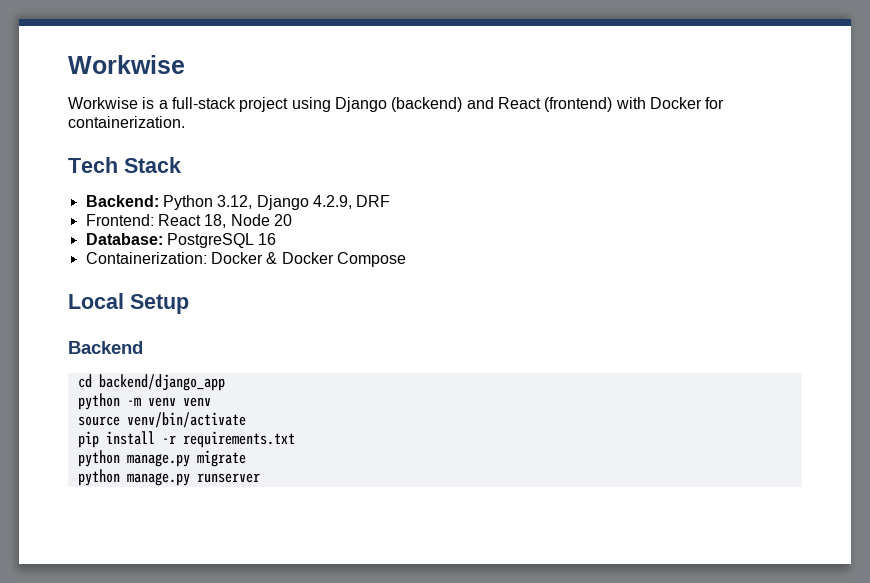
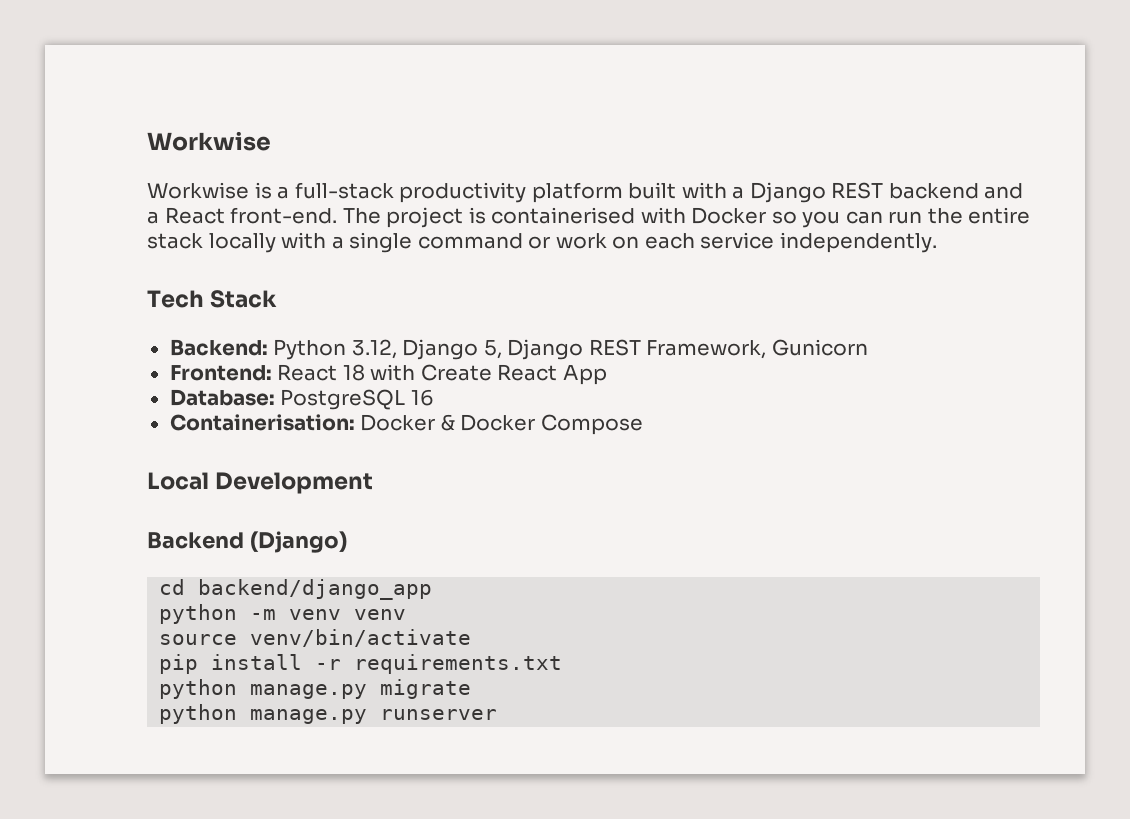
[239,97,725,112] [68,116,185,128] project using Django (backend) and React (frontend) with Docker for containerization. -> [399,182,1024,203] [147,207,1031,228] [147,232,937,253] productivity platform built with a Django REST backend and a React front-end. The project is containerised with Docker so you can run the entire stack locally with a single command or work on each service independently.
[312,195,391,209] [85,214,292,228] 4.2.9, DRF // Frontend: React 18, Node 20 -> [483,339,868,360] [169,364,607,385] 5, Django REST Framework, Gunicorn // Frontend: React 18 with Create React App
[85,252,207,264] Containerization: -> [169,414,355,431] Containerisation:
[130,294,189,314] Setup -> [215,472,374,494] Development
(143, 347) none -> [249,531,347,553] (Django)

